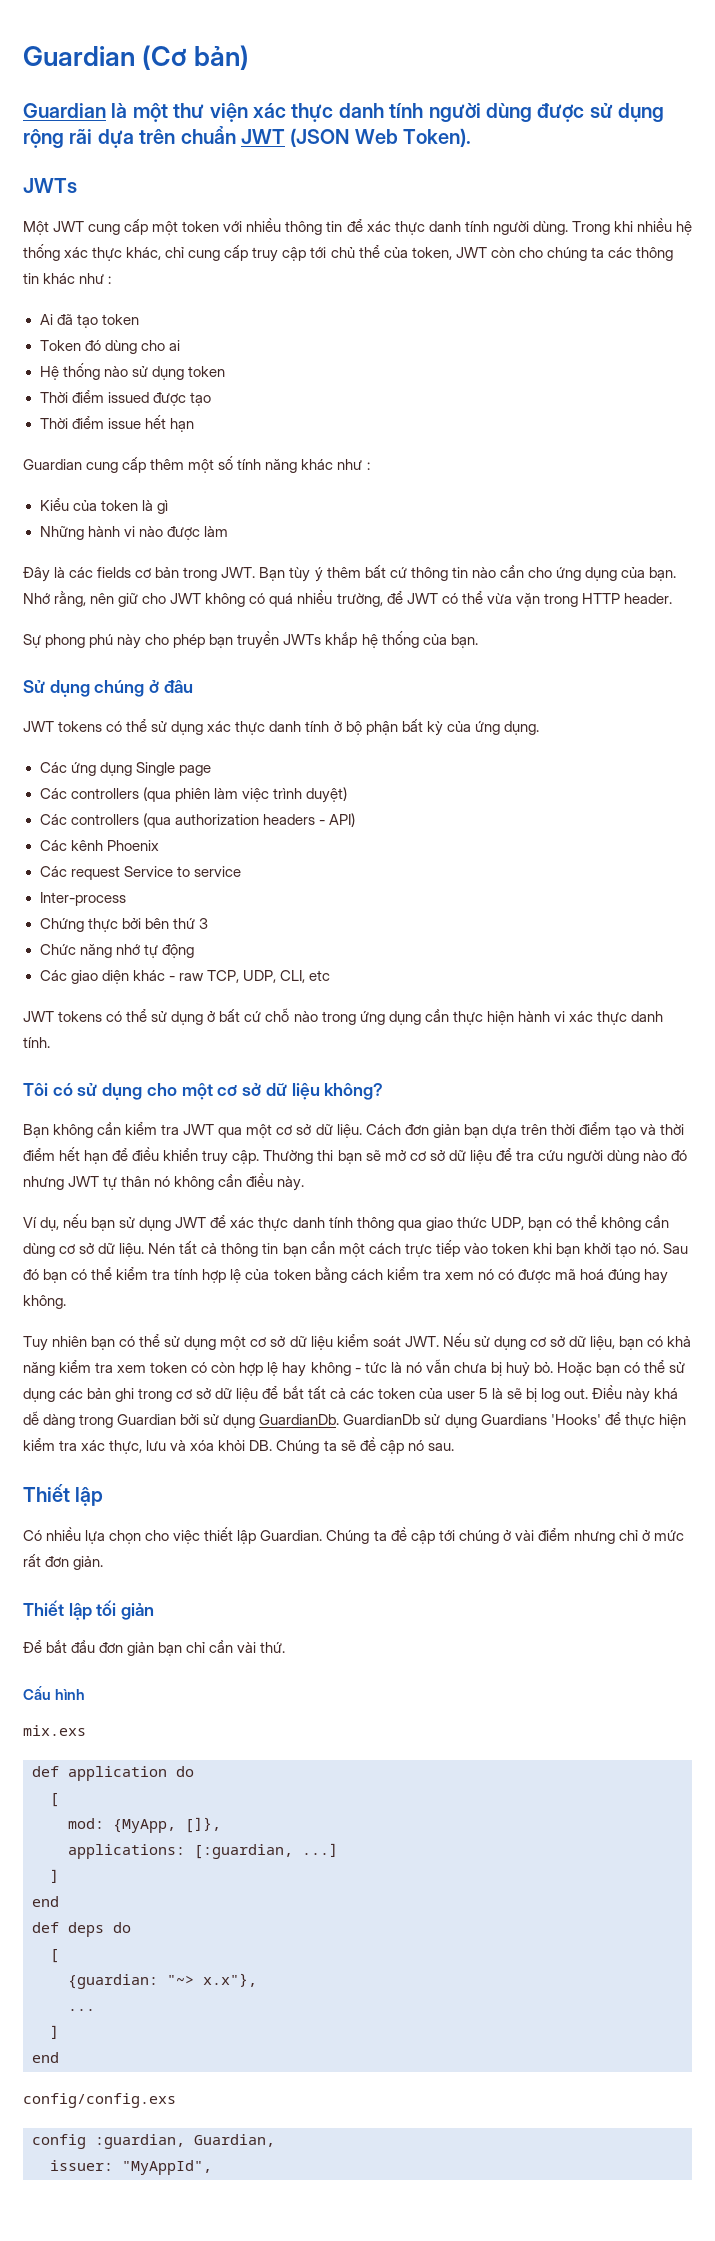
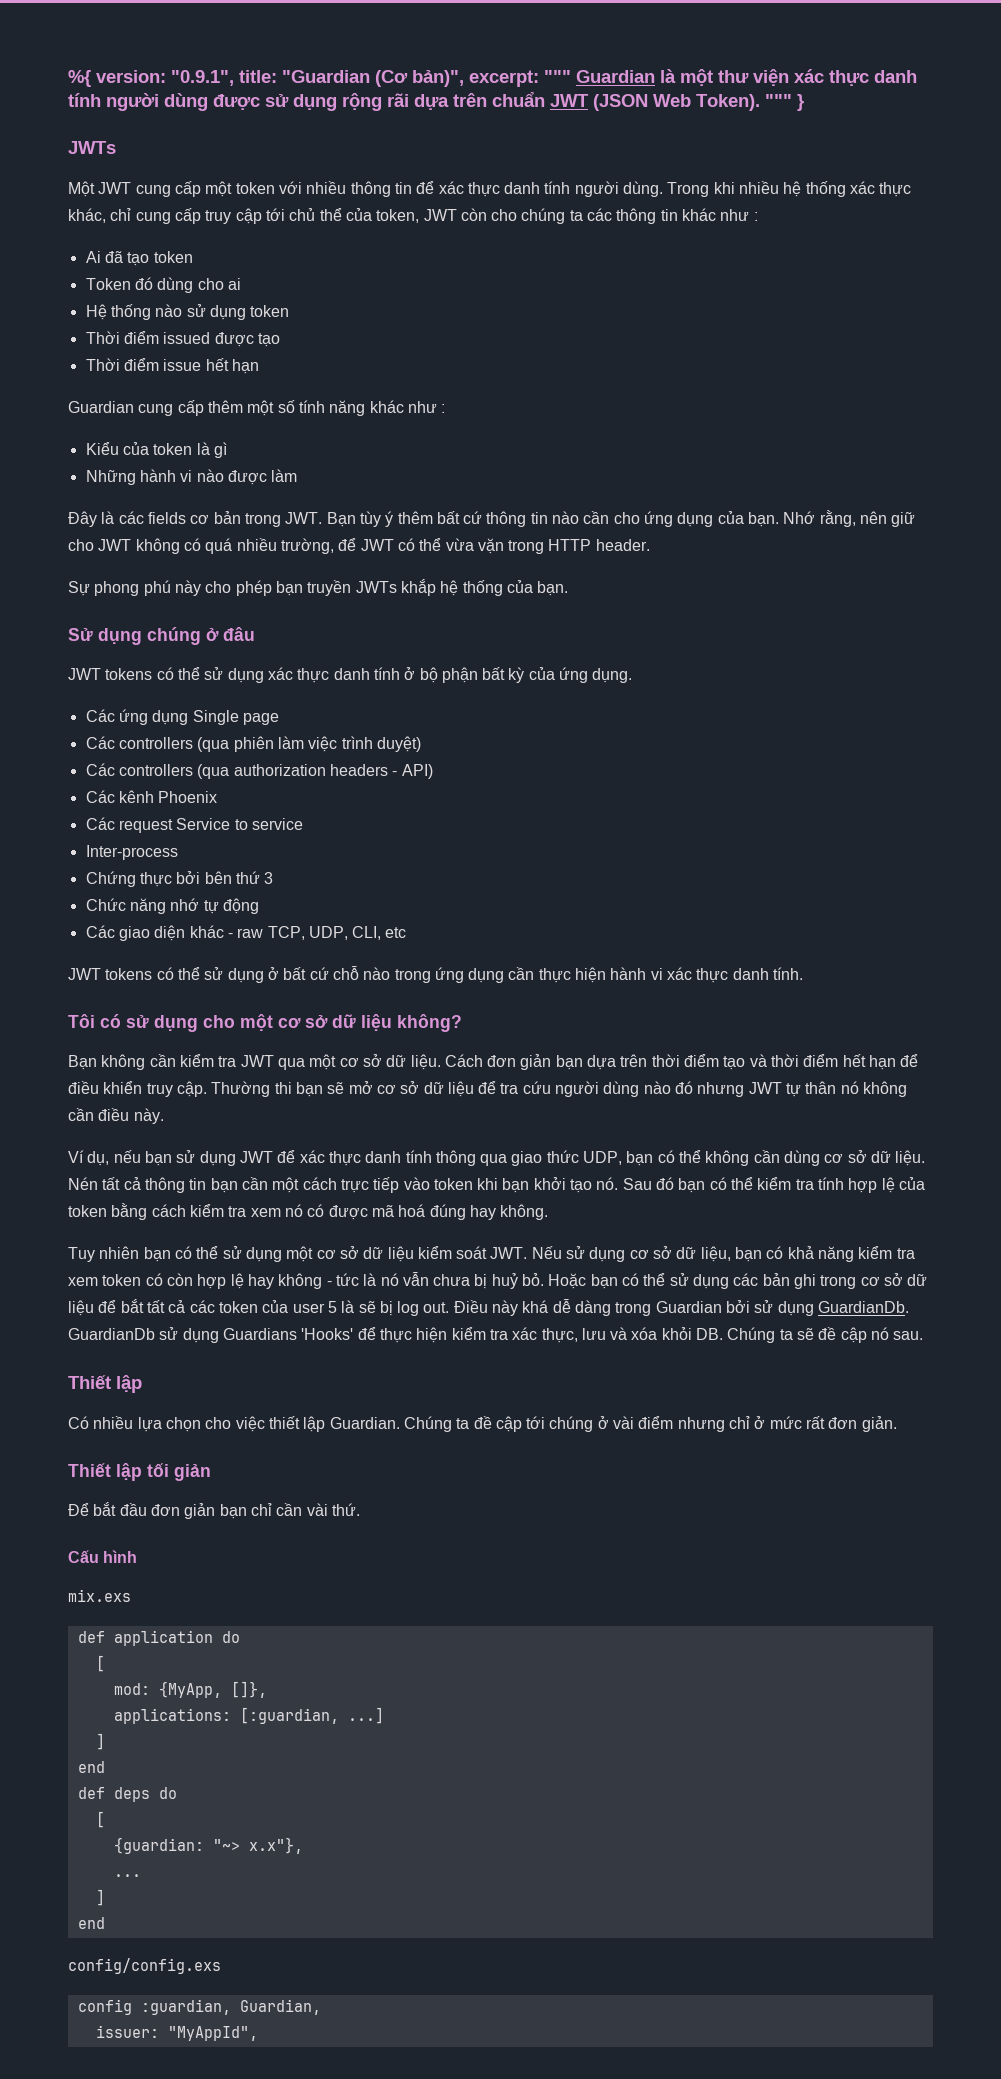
[23,45,249,70] Guardian (Cơ bản) // -> [68,70,571,87] %{ version: "0.9.1", title: "Guardian (Cơ bản)", excerpt: """
(472, 137) none -> [765,94,804,111] """ }

